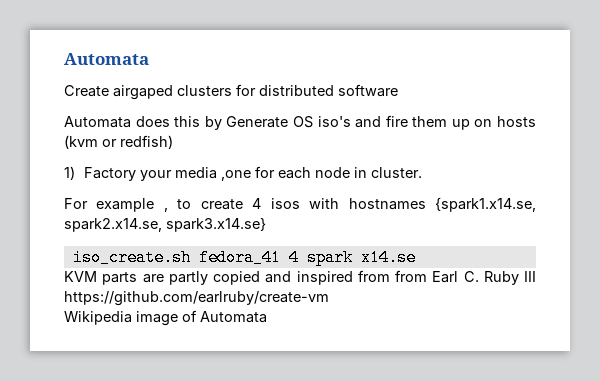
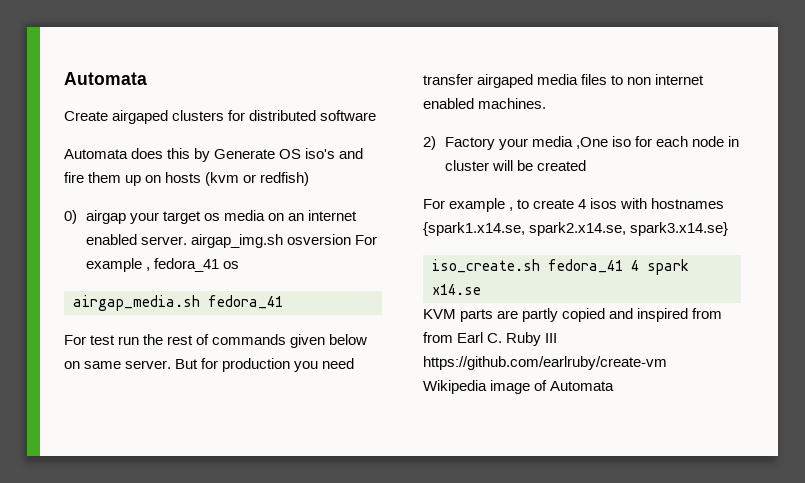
[64,166,75,180] 1) -> [64,210,358,224] [85,234,378,248] [85,258,240,272] [73,295,283,311] [64,334,368,348] [64,358,355,372] [423,74,705,88] [423,98,547,109] [423,136,436,150] 0) airgap your target os media on an internet enabled server. airgap_img.sh osversion For example , fedora_41 os // airgap_media.sh fedora_41 // For test run the rest of commands given below on same server. But for production you need transfer airgaped media files to non internet enabled machines. // 2)
[221,170,252,181] ,one -> [576,136,632,149] ,One iso
[371,167,423,178] cluster. -> [444,160,587,171] cluster will be created

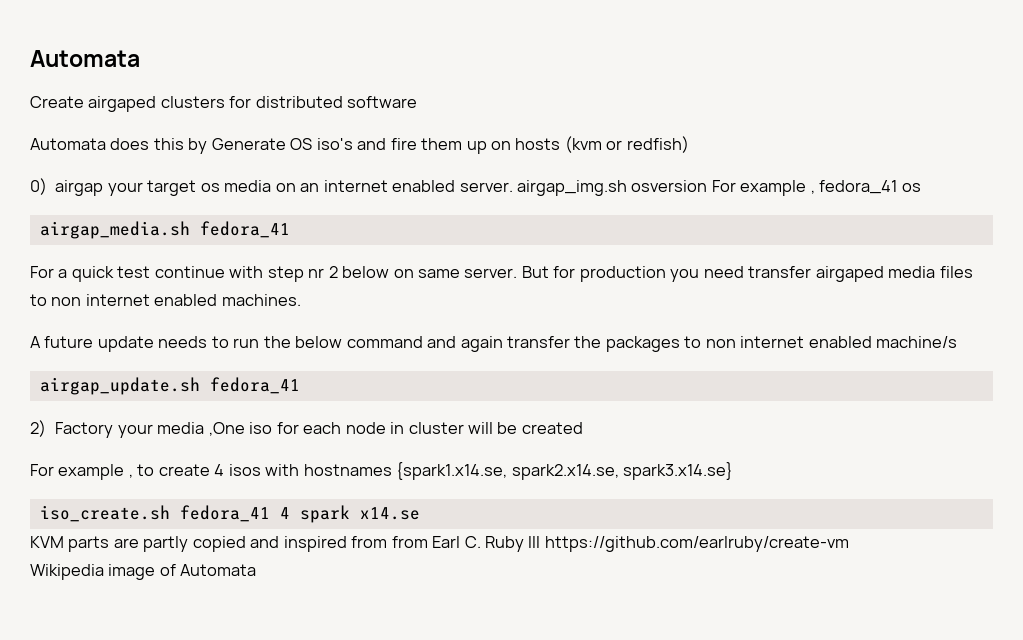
[90,334,326,348] test run the rest of commands given -> [58,266,338,282] a quick test continue with step nr 2
(547, 103) none -> [30,336,958,352] [39,377,300,395] // A future update needs to run the below command and again transfer the packages to non internet enabled machine/s // airgap_update.sh fedora_41

